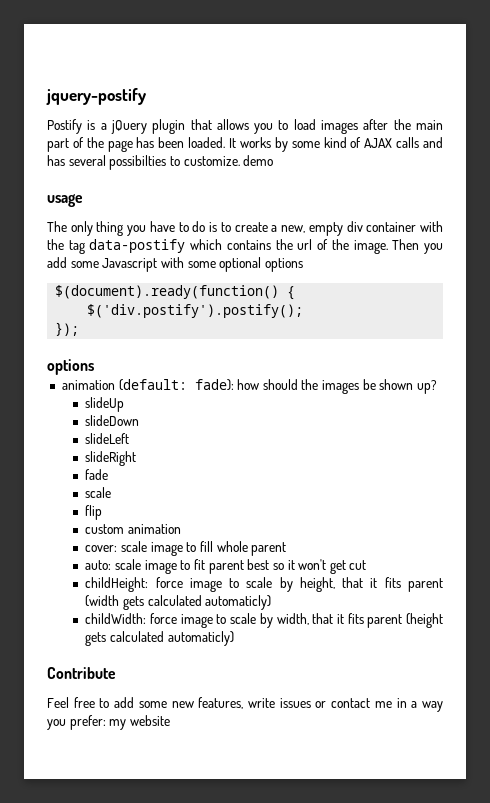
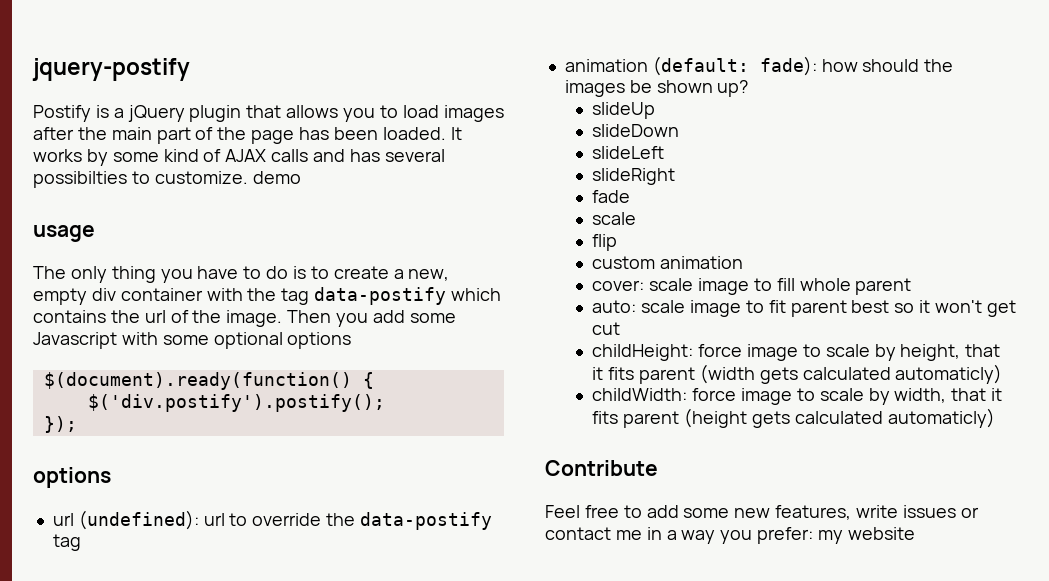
(94, 367) none -> [52,510,492,530] [52,534,81,551] // url (undefined): url to override the data-postify tag

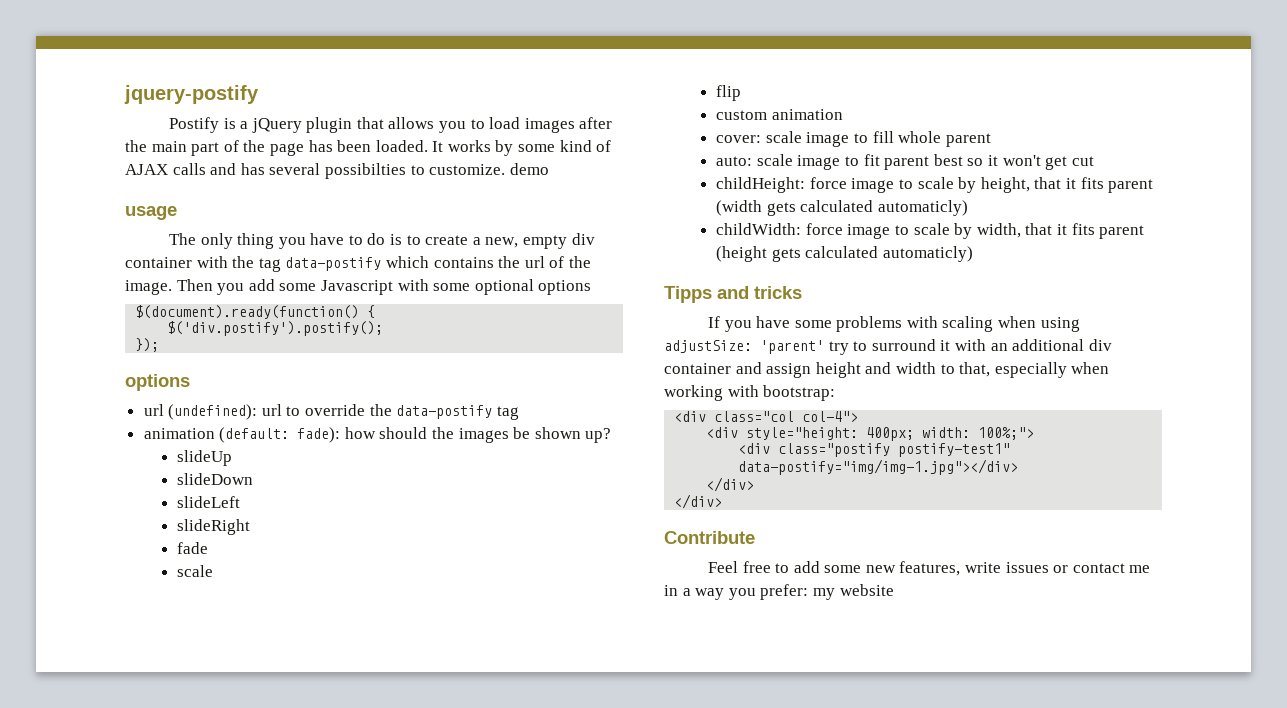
(995, 418) none -> [664,286,802,303] [707,316,1080,332] [664,339,1112,355] [664,362,1110,378] [664,385,836,401] [674,411,859,422] [706,427,1035,441] [738,443,1011,457] [738,459,1019,475] [706,477,755,492] [674,494,723,509] // Tipps and tricks // If you have some problems with scaling when using adjustSize: 'parent' try to surround it with an additional div container and assign height and width to that, especially when working with bootstrap: // <div class="col col-4"> // <div style="height: 400px; width: 100%;"> // <div class="postify postify-test1" data-postify="img/img-1.jpg"></div> // </div> // </div>

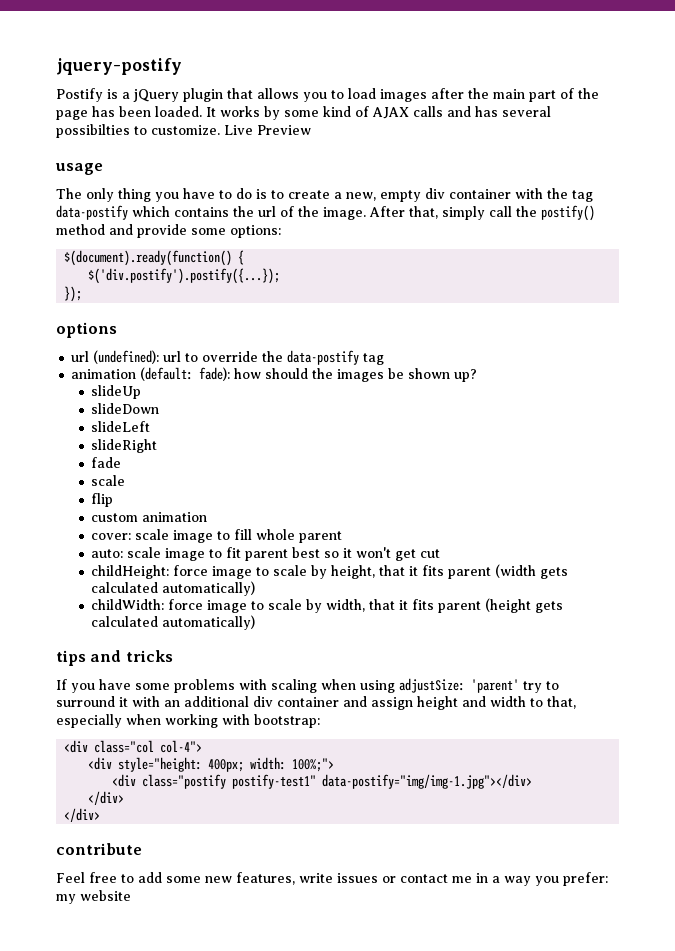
[509,163,549,175] demo -> [224,125,311,135] Live Preview
[176,279,592,295] Then you add some Javascript with some optional options -> [369,205,595,221] [56,224,281,238] After that, simply call the postify() method and provide some options:
[167,321,384,336] $('div.postify').postify(); -> [88,268,281,284] $('div.postify').postify({...});
[878,200,969,216] automaticly) -> [162,581,256,596] automatically)
[883,246,974,262] [664,286,712,303] automaticly) // Tipps -> [162,615,256,630] [56,650,86,666] automatically) // tips
[664,531,755,544] Contribute -> [56,843,142,855] contribute

